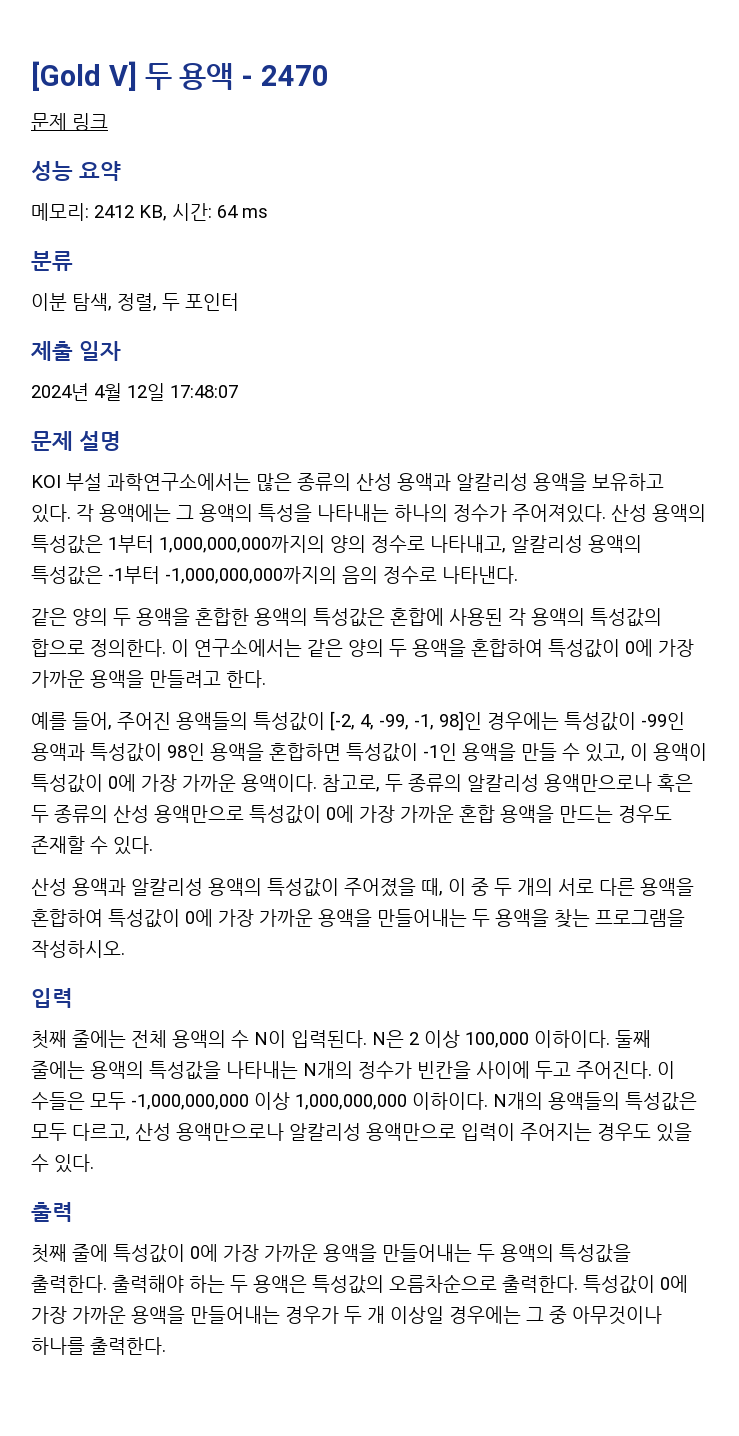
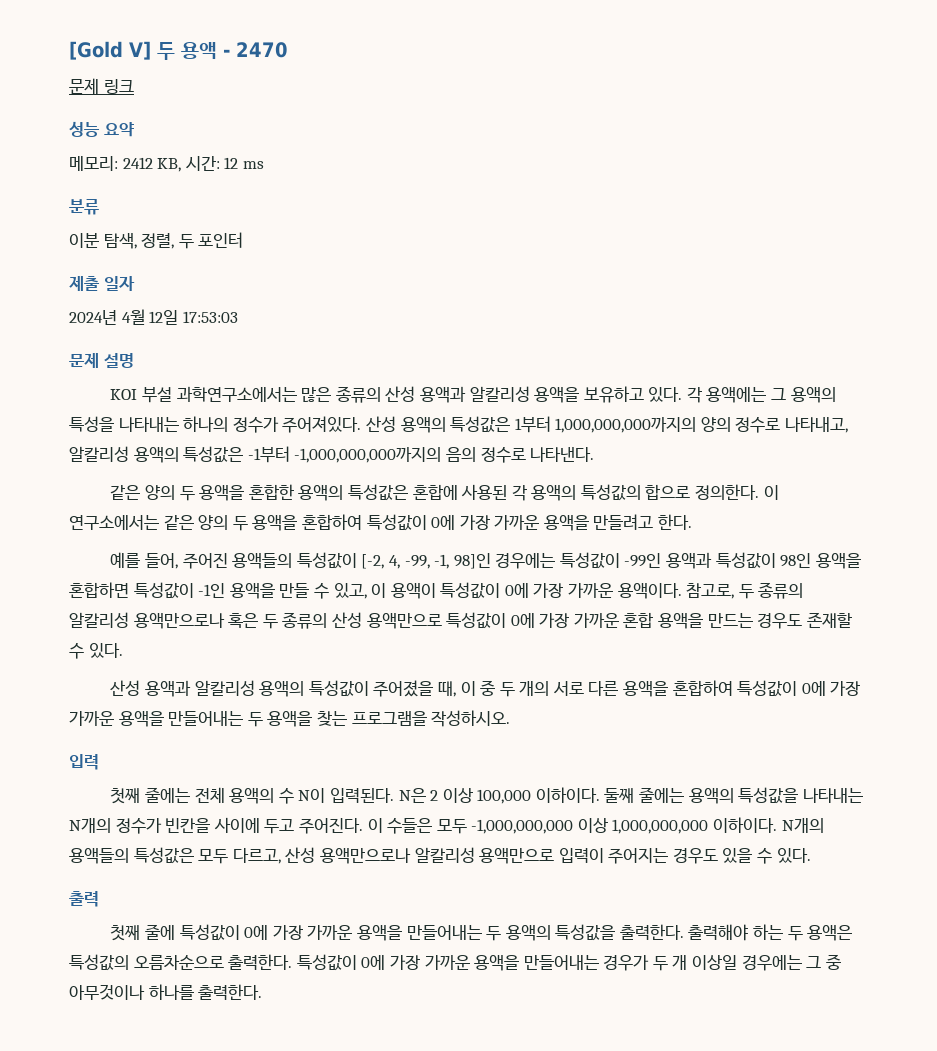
[217,205,238,218] 64 -> [224,157,239,169] 12
[170,385,238,398] 17:48:07 -> [182,311,238,323] 17:53:03

